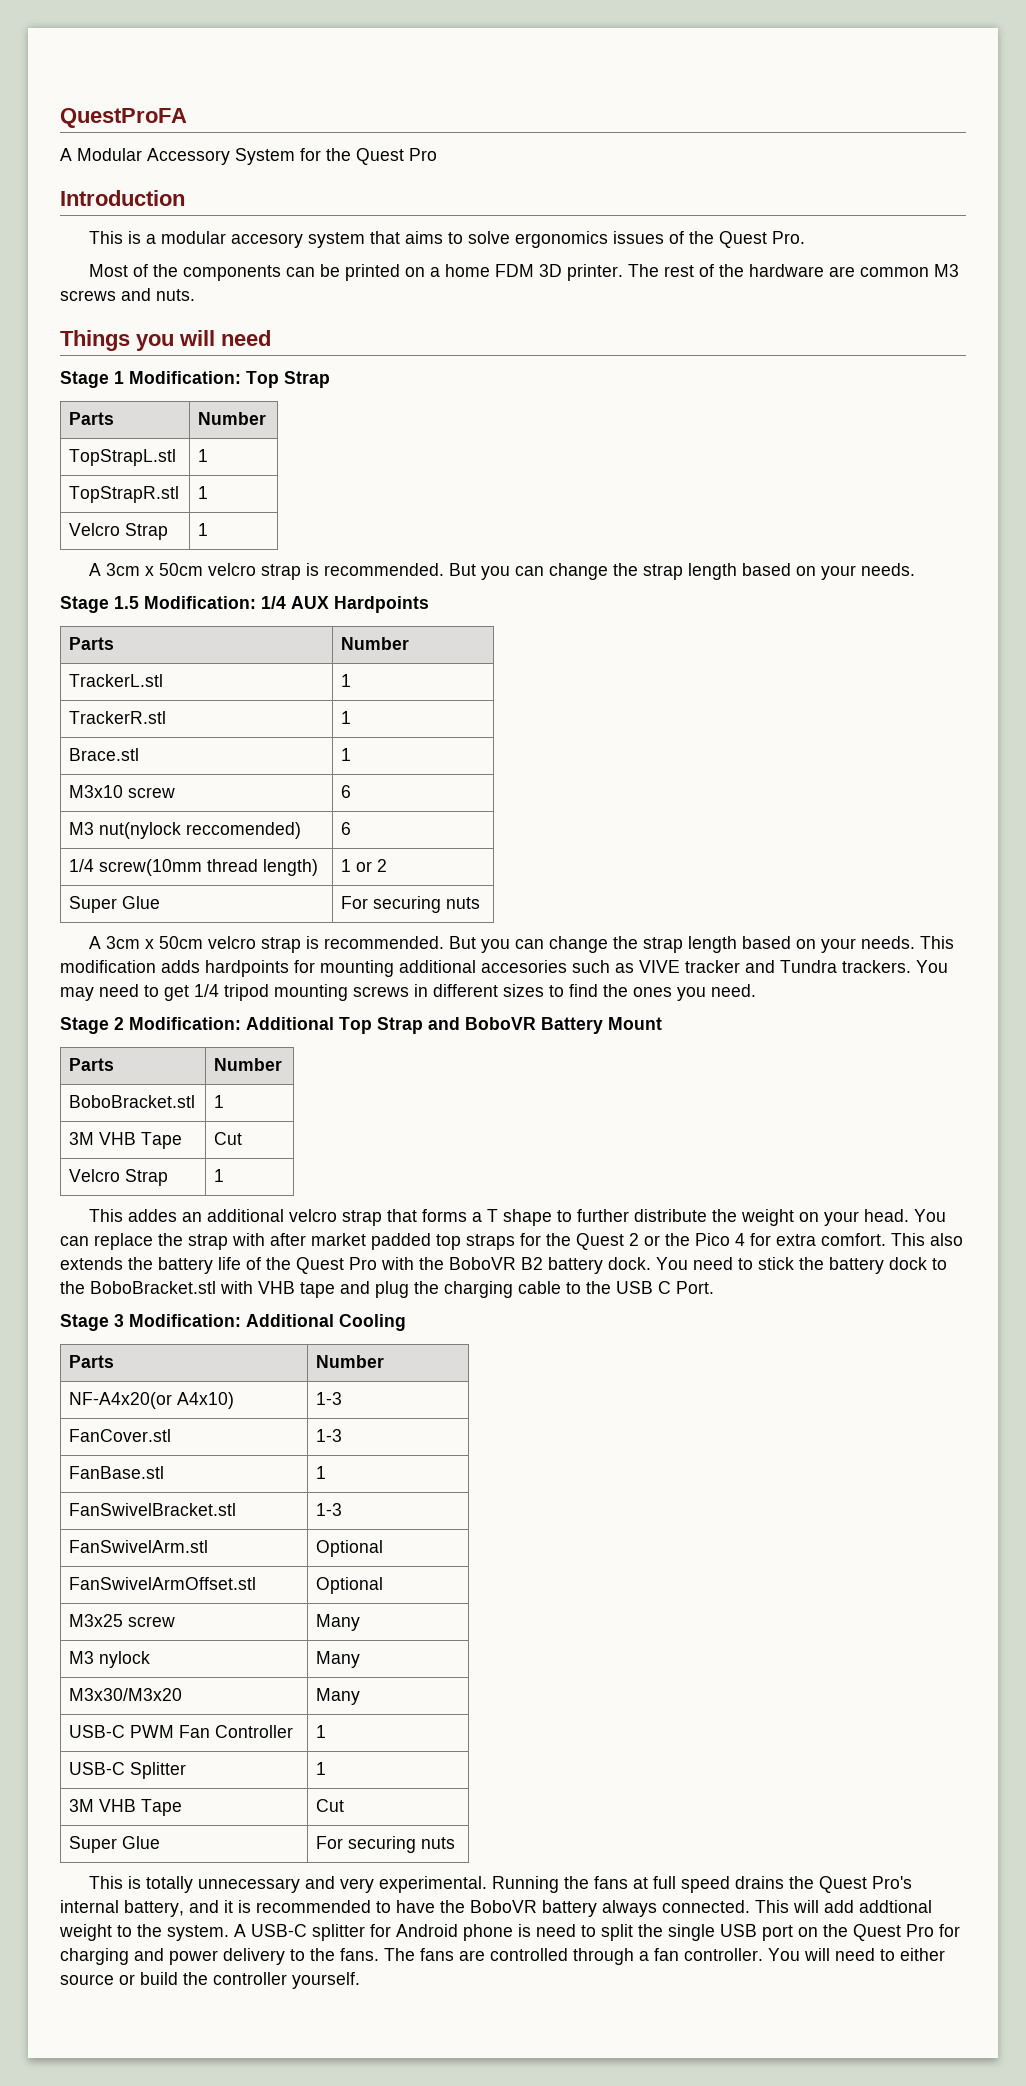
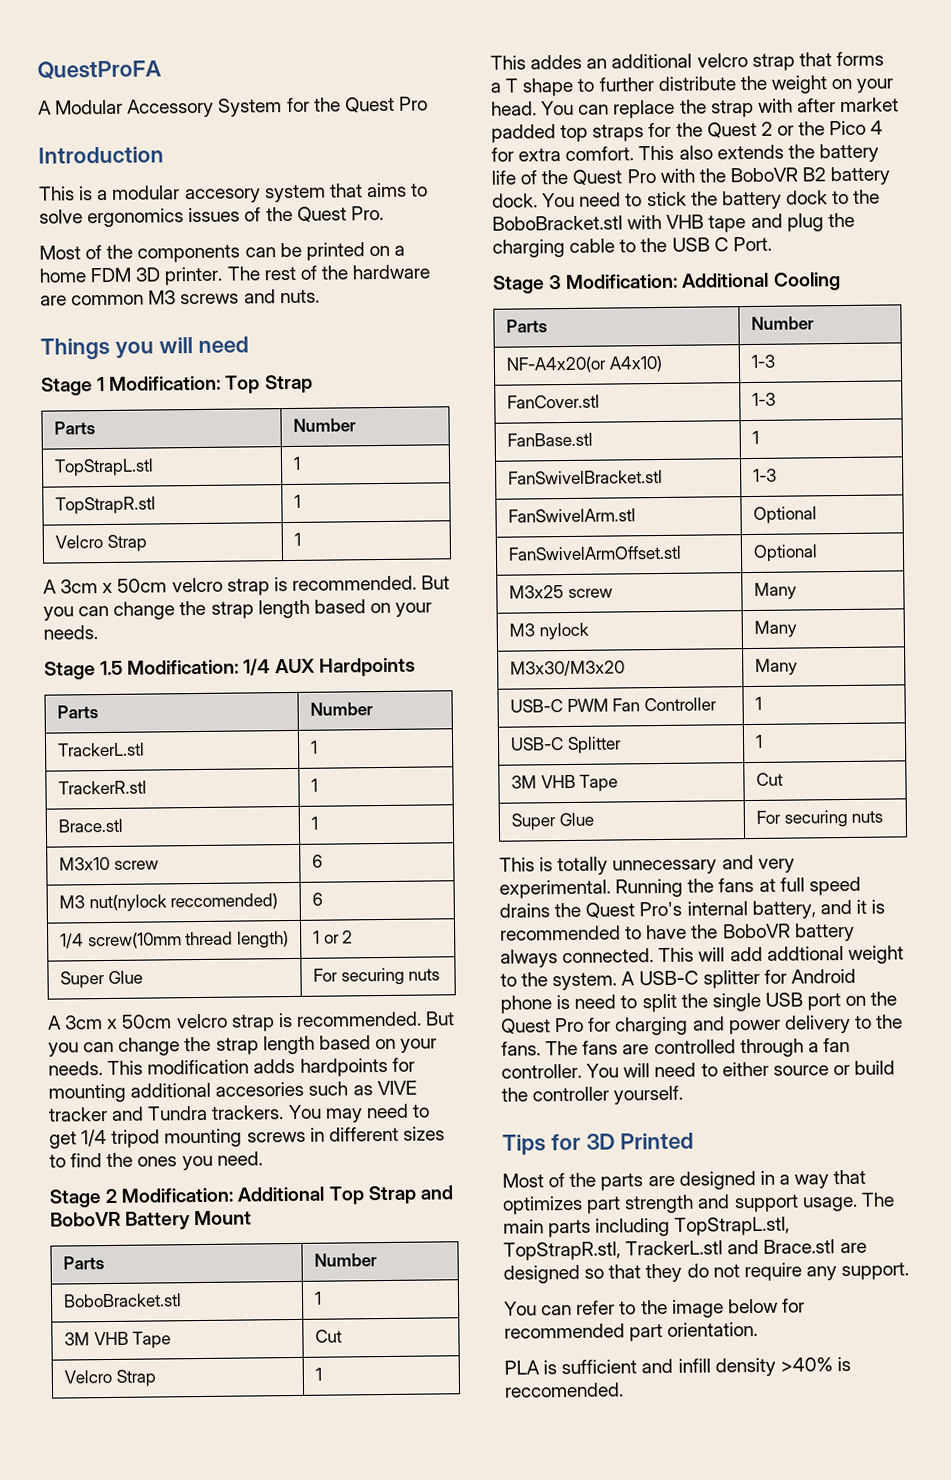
(360, 1980) none -> [502,1132,694,1156] [502,1169,867,1191] [502,1192,895,1215] [503,1216,791,1238] [503,1239,867,1261] [503,1262,910,1284] [504,1298,805,1318] [504,1321,759,1342] [504,1356,851,1377] [504,1382,624,1398] // Tips for 3D Printed // Most of the parts are designed in a way that optimizes part strength and support usage. The main parts including TopStrapL.stl, TopStrapR.stl, TrackerL.stl and Brace.stl are designed so that they do not require any support. // You can refer to the image below for recommended part orientation. // PLA is sufficient and infill density >40% is reccomended.

